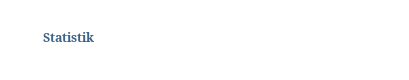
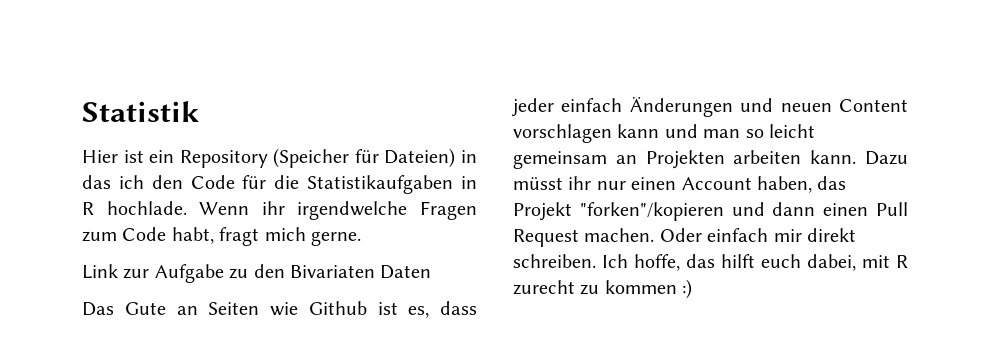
(94, 37) none -> [82,148,477,168] [82,175,477,194] [82,201,477,220] [82,227,361,246] [82,264,432,283] [82,301,477,318] [512,97,908,117] [513,124,815,143] [513,150,908,169] [513,176,847,193] [513,202,908,221] [513,228,856,247] [513,254,908,271] [513,279,693,299] // Hier ist ein Repository (Speicher für Dateien) in das ich den Code für die Statistikaufgaben in R hochlade. Wenn ihr irgendwelche Fragen zum Code habt, fragt mich gerne. // Link zur Aufgabe zu den Bivariaten Daten // Das Gute an Seiten wie Github ist es, dass jeder einfach Änderungen und neuen Content vorschlagen kann und man so leicht gemeinsam an Projekten arbeiten kann. Dazu müsst ihr nur einen Account haben, das Projekt "forken"/kopieren und dann einen Pull Request machen. Oder einfach mir direkt schreiben. Ich hoffe, das hilft euch dabei, mit R zurecht zu kommen :)

